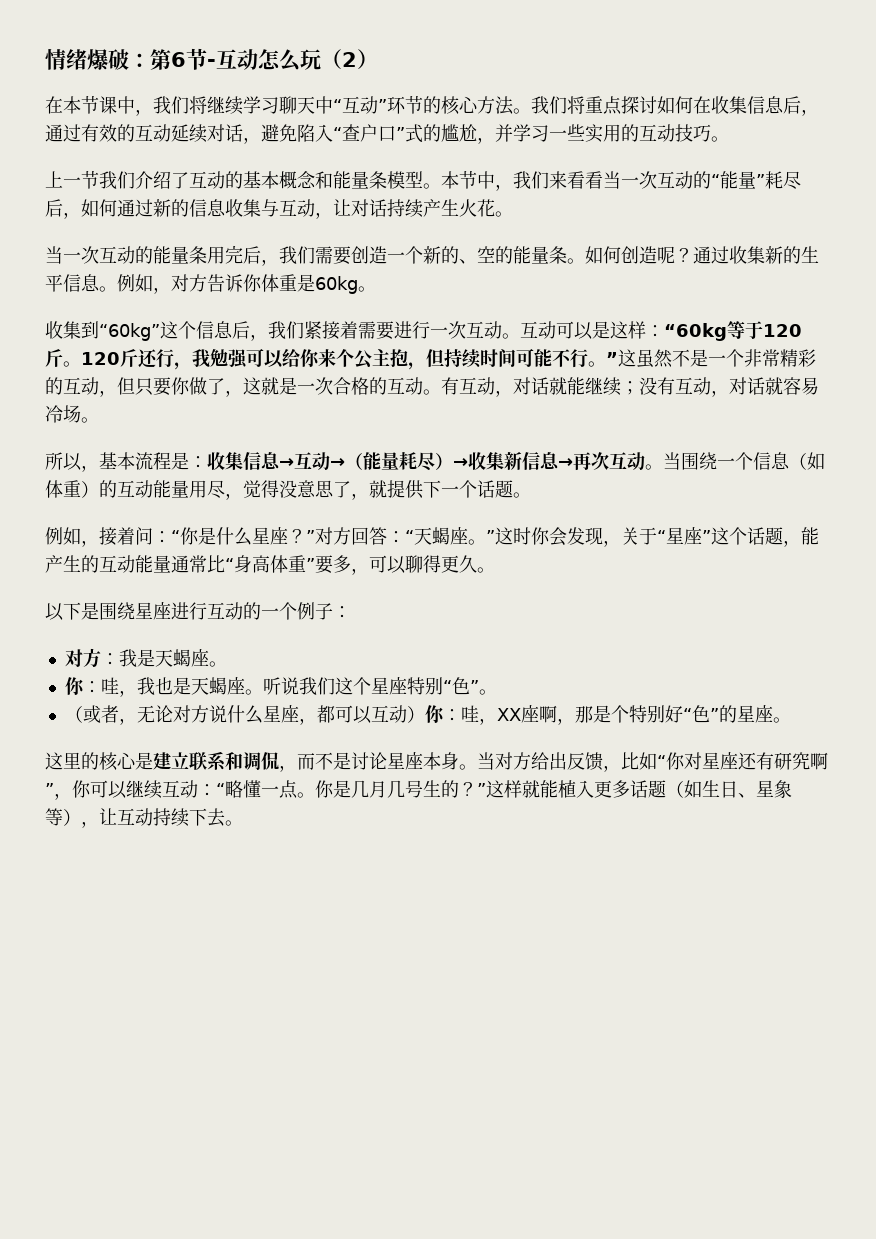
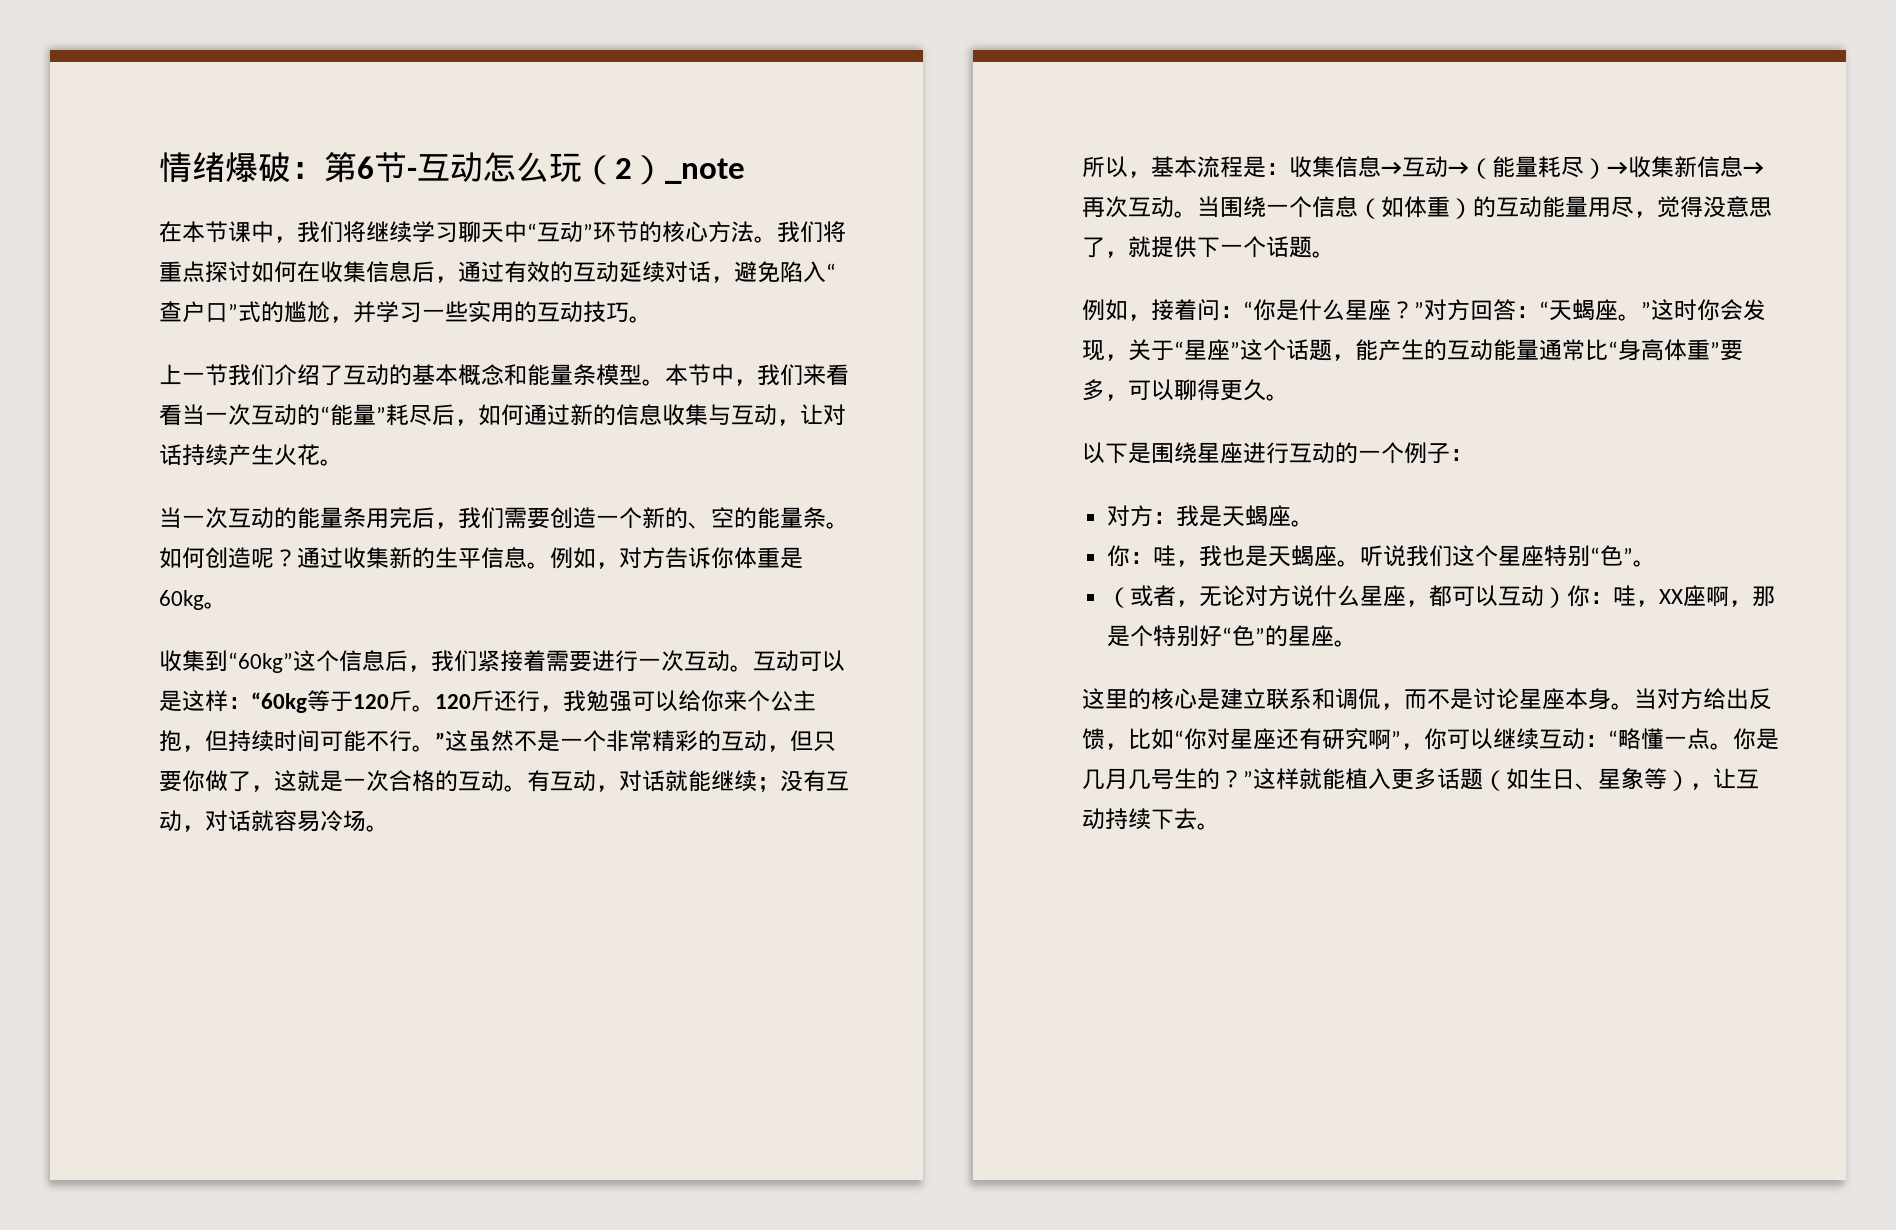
(378, 59) none -> [665,158,745,184] _note

